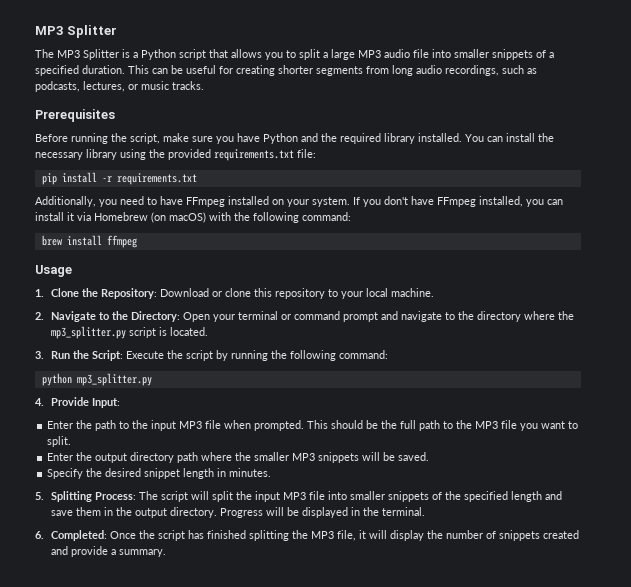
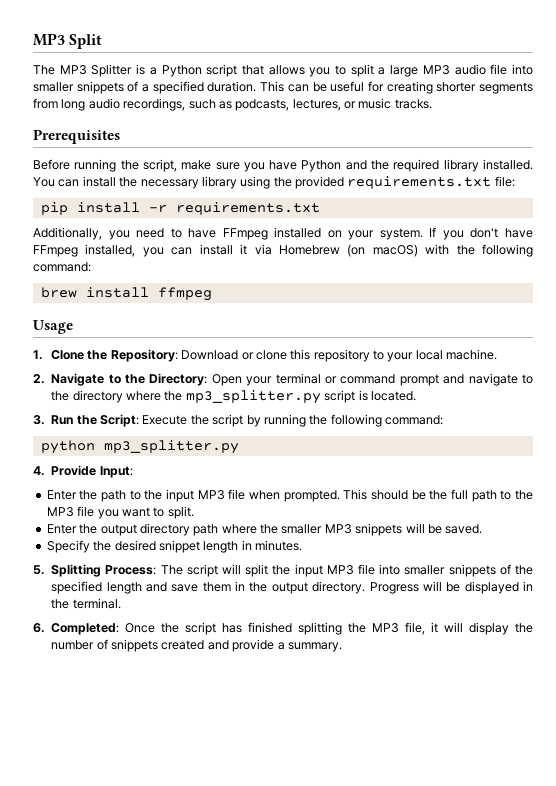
[35,25,117,38] MP3 Splitter -> [33,33,103,49] MP3 Split

